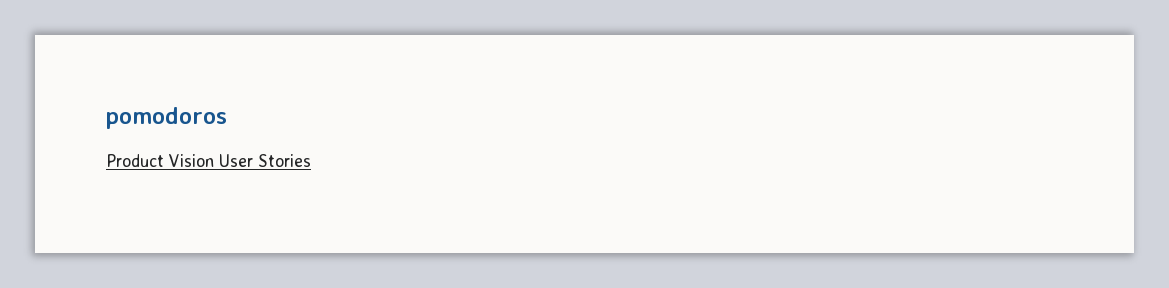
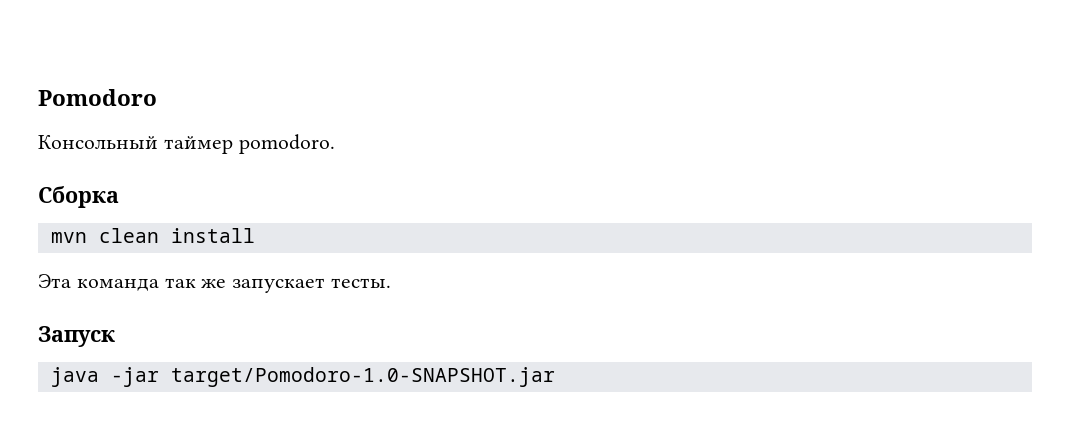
[106,107,227,129] [106,154,311,167] pomodoros // Product Vision User Stories -> [38,89,157,106] [38,134,335,154] [38,186,119,208] [50,228,255,243] [38,274,392,293] [38,326,115,347] [50,367,555,387] Pomodoro // Консольный таймер pomodoro. // Сборка // mvn clean install // Эта команда так же запускает тесты. // Запуск // java -jar target/Pomodoro-1.0-SNAPSHOT.jar

